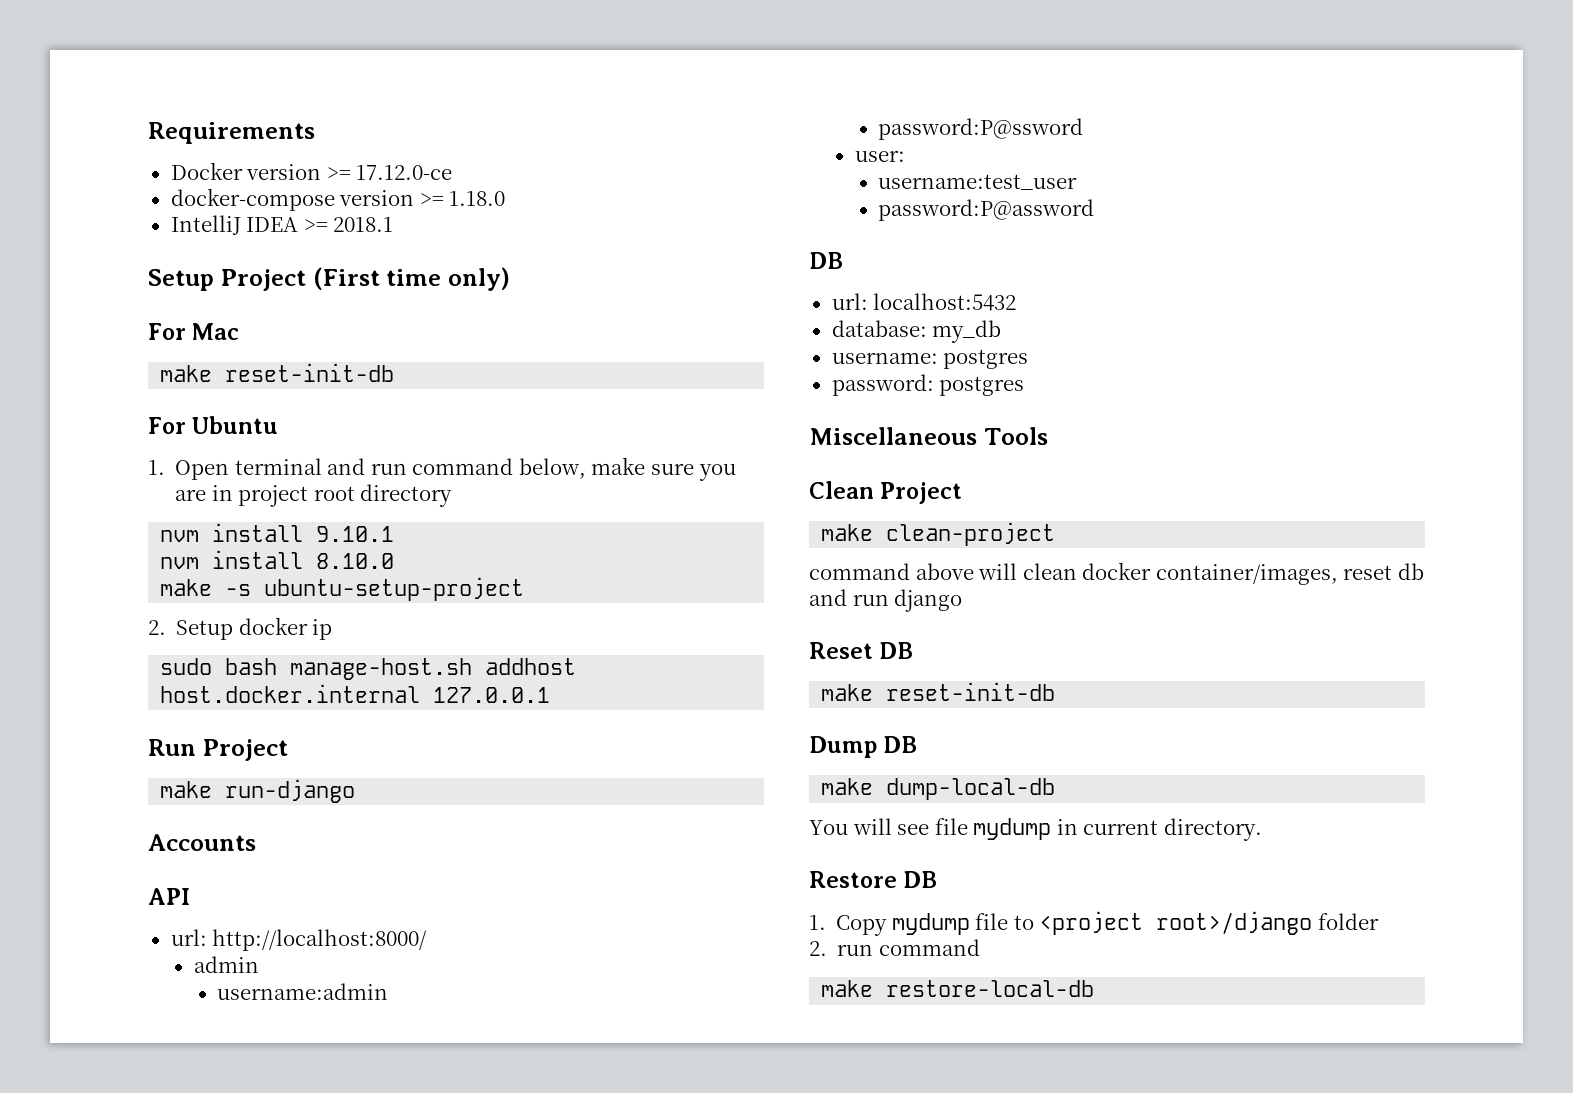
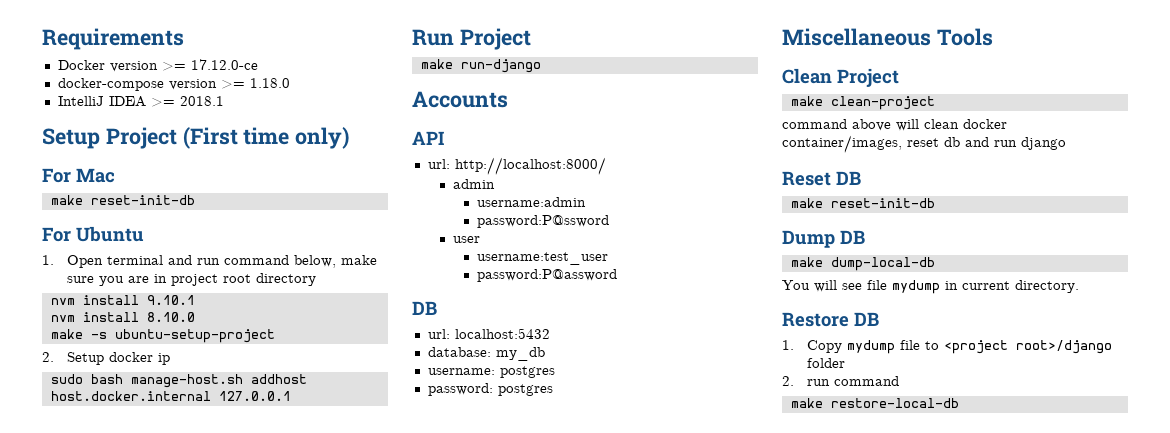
[854,150,905,162] user: -> [452,236,480,243] user

